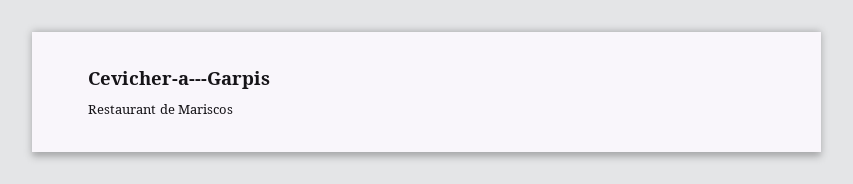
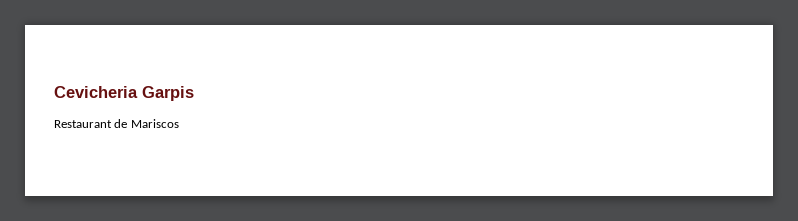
[88,71,270,89] Cevicher-a---Garpis -> [54,86,194,101] Cevicheria Garpis

